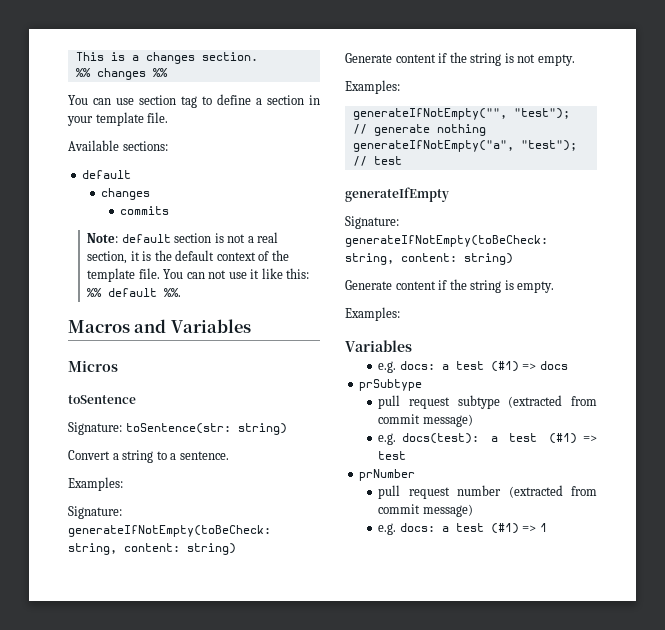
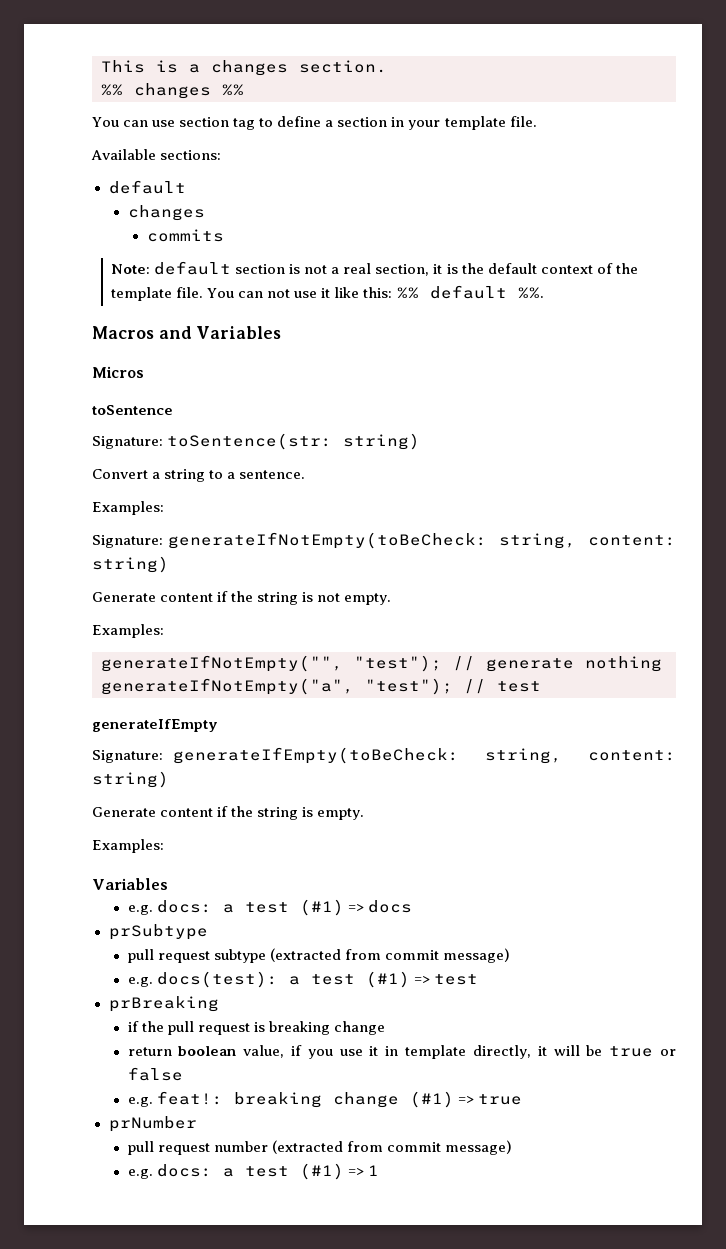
[345,235,548,247] generateIfNotEmpty(toBeCheck: -> [172,747,459,764] generateIfEmpty(toBeCheck:
(407, 455) none -> [108,996,219,1012] [127,1021,385,1035] [127,1045,677,1059] [127,1067,183,1081] [127,1091,522,1108] // prBreaking // if the pull request is breaking change // return boolean value, if you use it in template directly, it will be true or false // e.g. feat!: breaking change (#1) => true

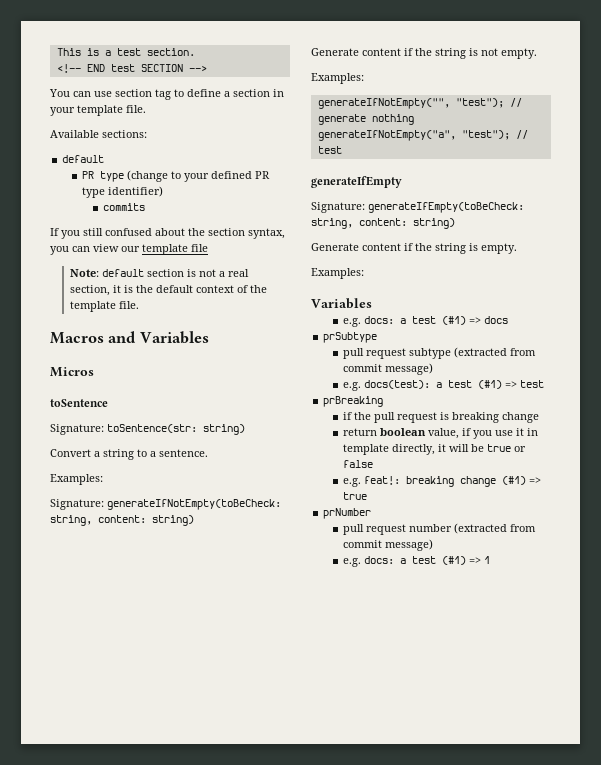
[211,60,288,76] changes -> [116,48,141,56] test
[101,83,244,99] %% changes %% -> [56,64,207,73] <!-- END test SECTION -->
[127,205,205,221] [146,229,224,242] changes // commits -> [82,170,271,182] [82,186,164,198] [102,203,145,211] [50,228,285,239] [50,244,208,255] PR type (change to your defined PR type identifier) // commits // If you still confused about the section syntax, you can view our template file
[207,285,544,299] You can not use it like this: %% default %%. -> (140, 305) none

